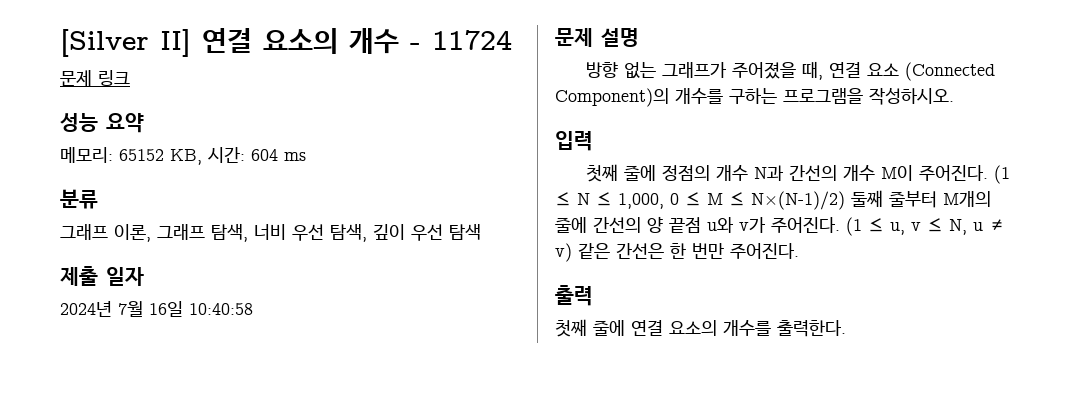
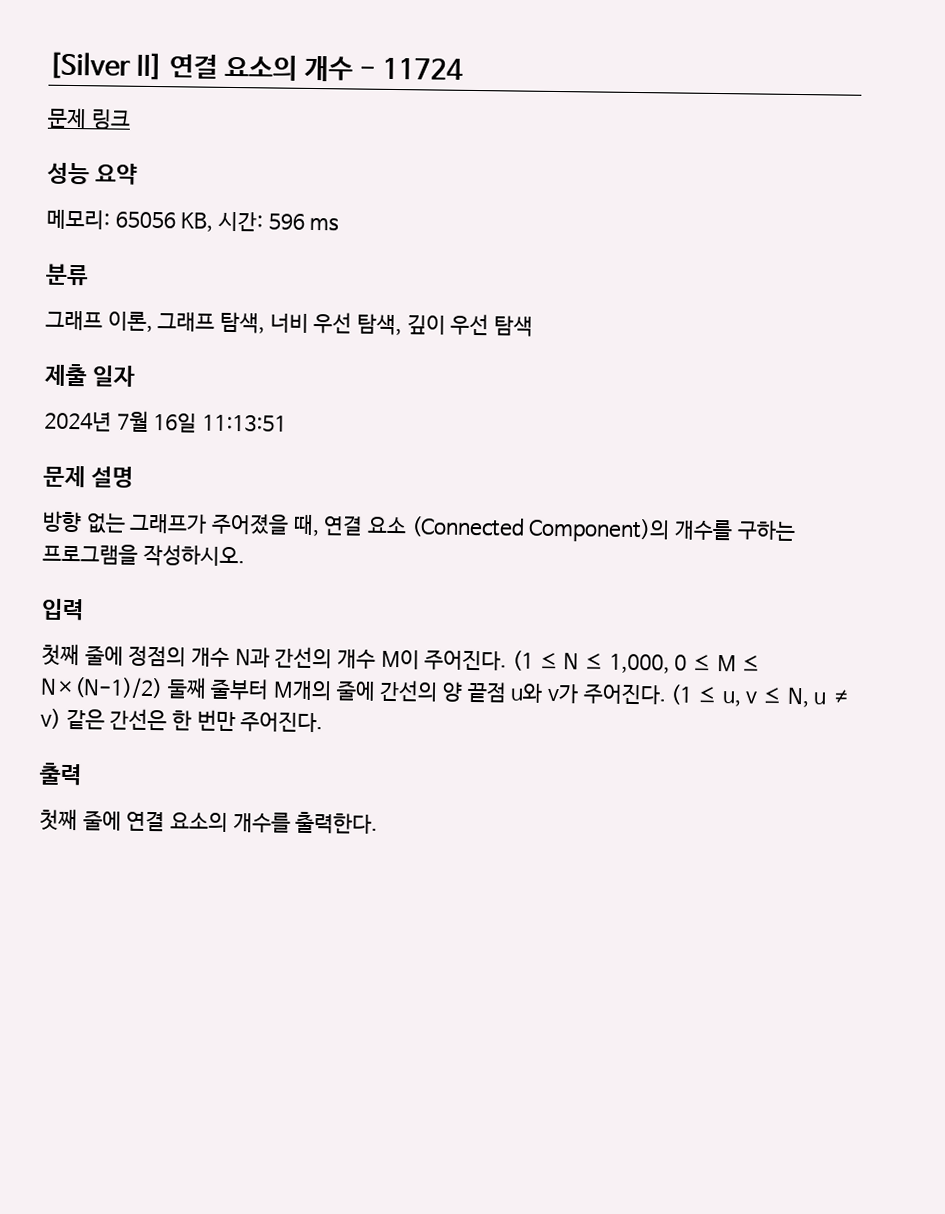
[119,149,164,161] 65152 -> [114,211,176,229] 65056
[251,149,278,161] 604 -> [267,213,305,230] 596
[189,303,253,315] 10:40:58 -> [202,413,288,432] 11:13:51

